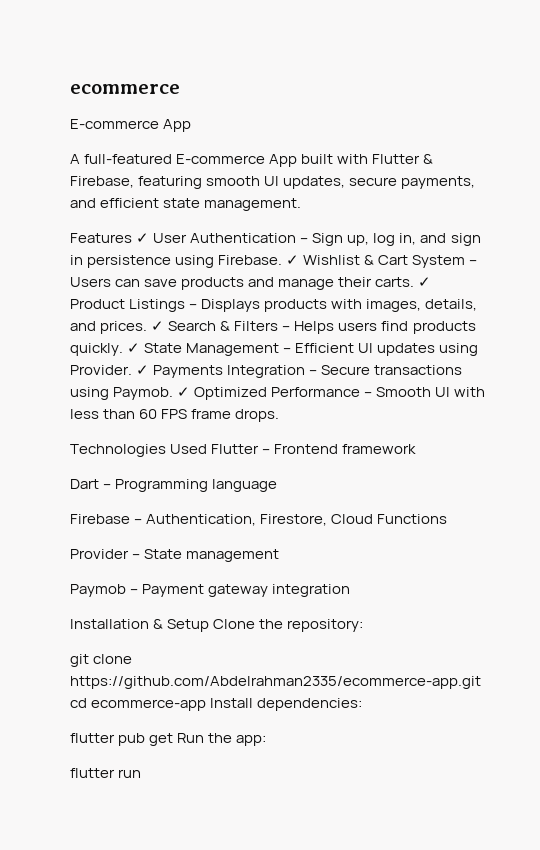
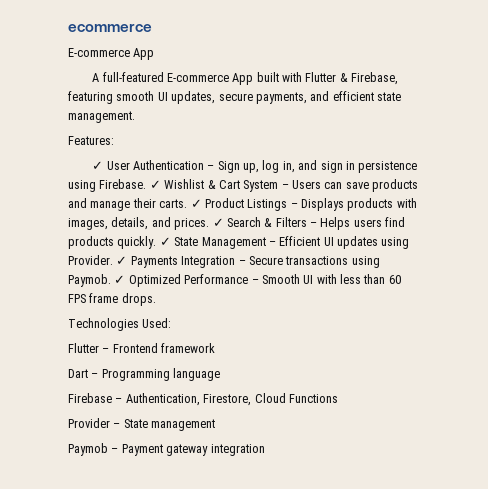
[70,233,132,243] Features -> [68,136,114,145] Features: //
[170,444,208,454] Used -> [142,318,172,328] Used: //
[70,619,364,632] [70,654,133,667] [70,676,481,689] [70,698,363,711] [70,733,267,746] [70,768,142,778] // Installation & Setup Clone the repository: // git clone https://github.com/Abdelrahman2335/ecommerce-app.git cd ecommerce-app Install dependencies: // flutter pub get Run the app: // flutter run -> (265, 450) none

